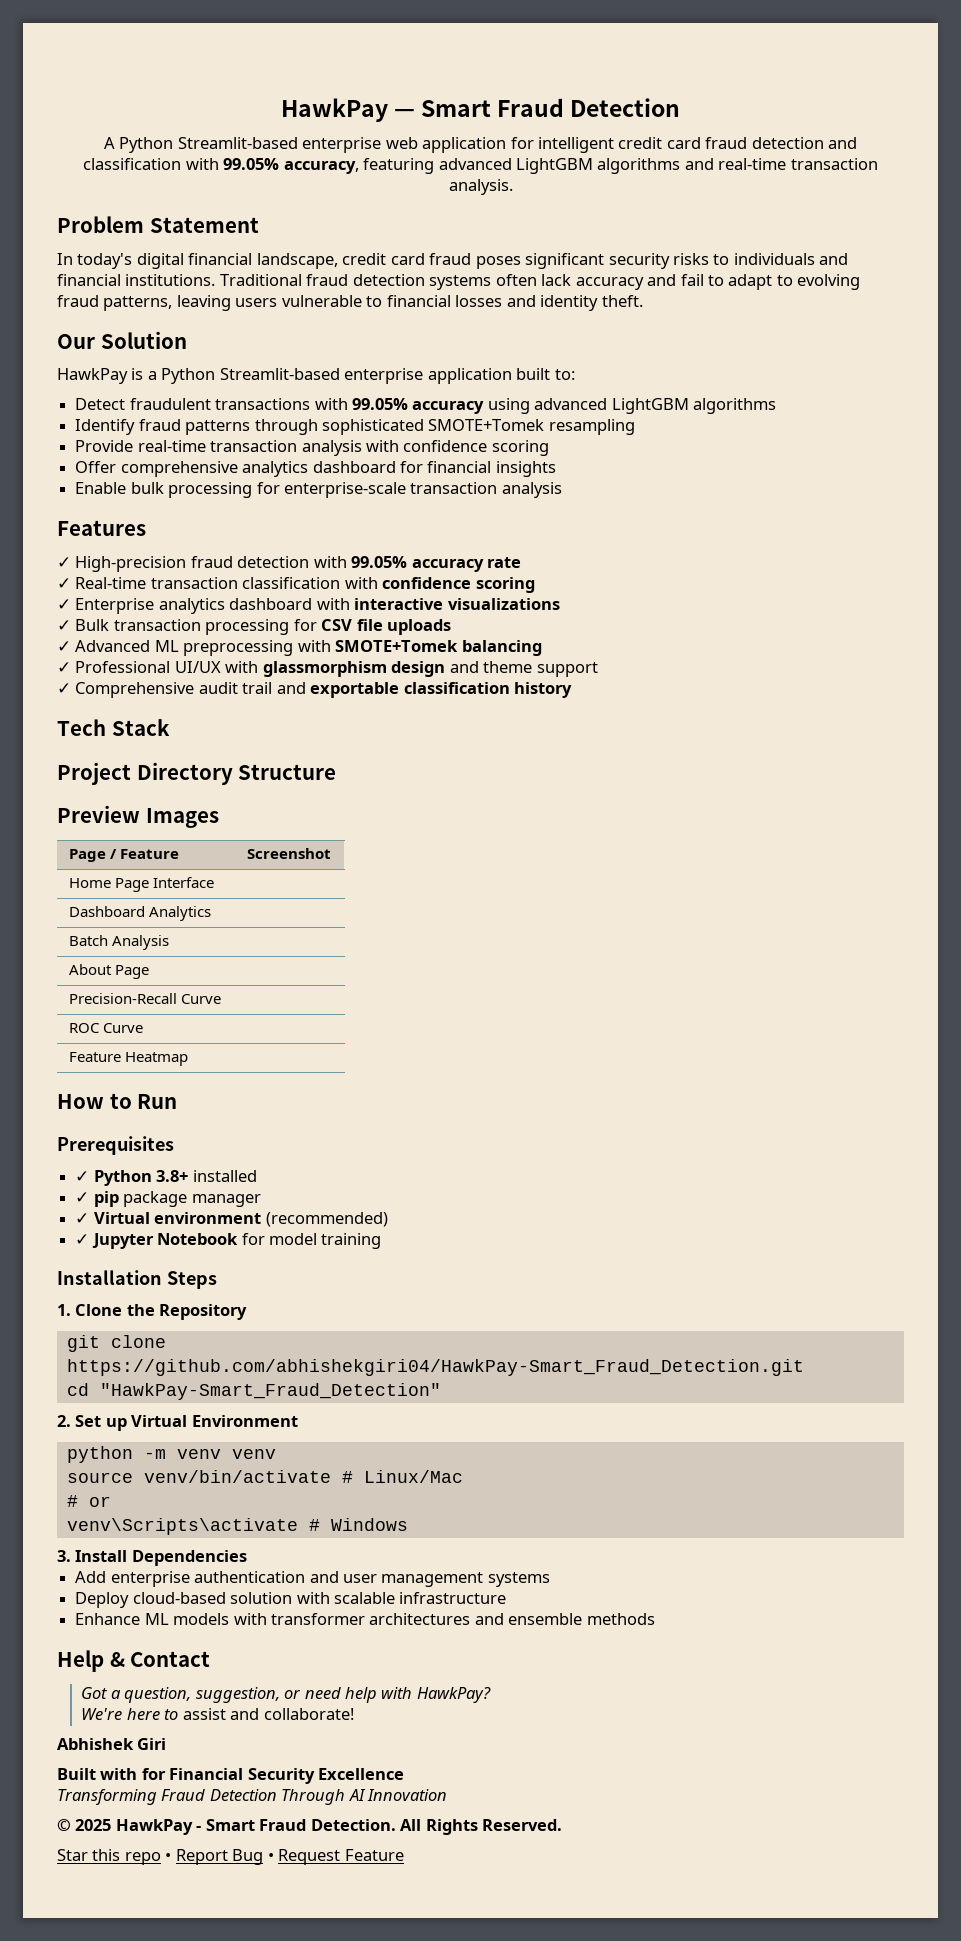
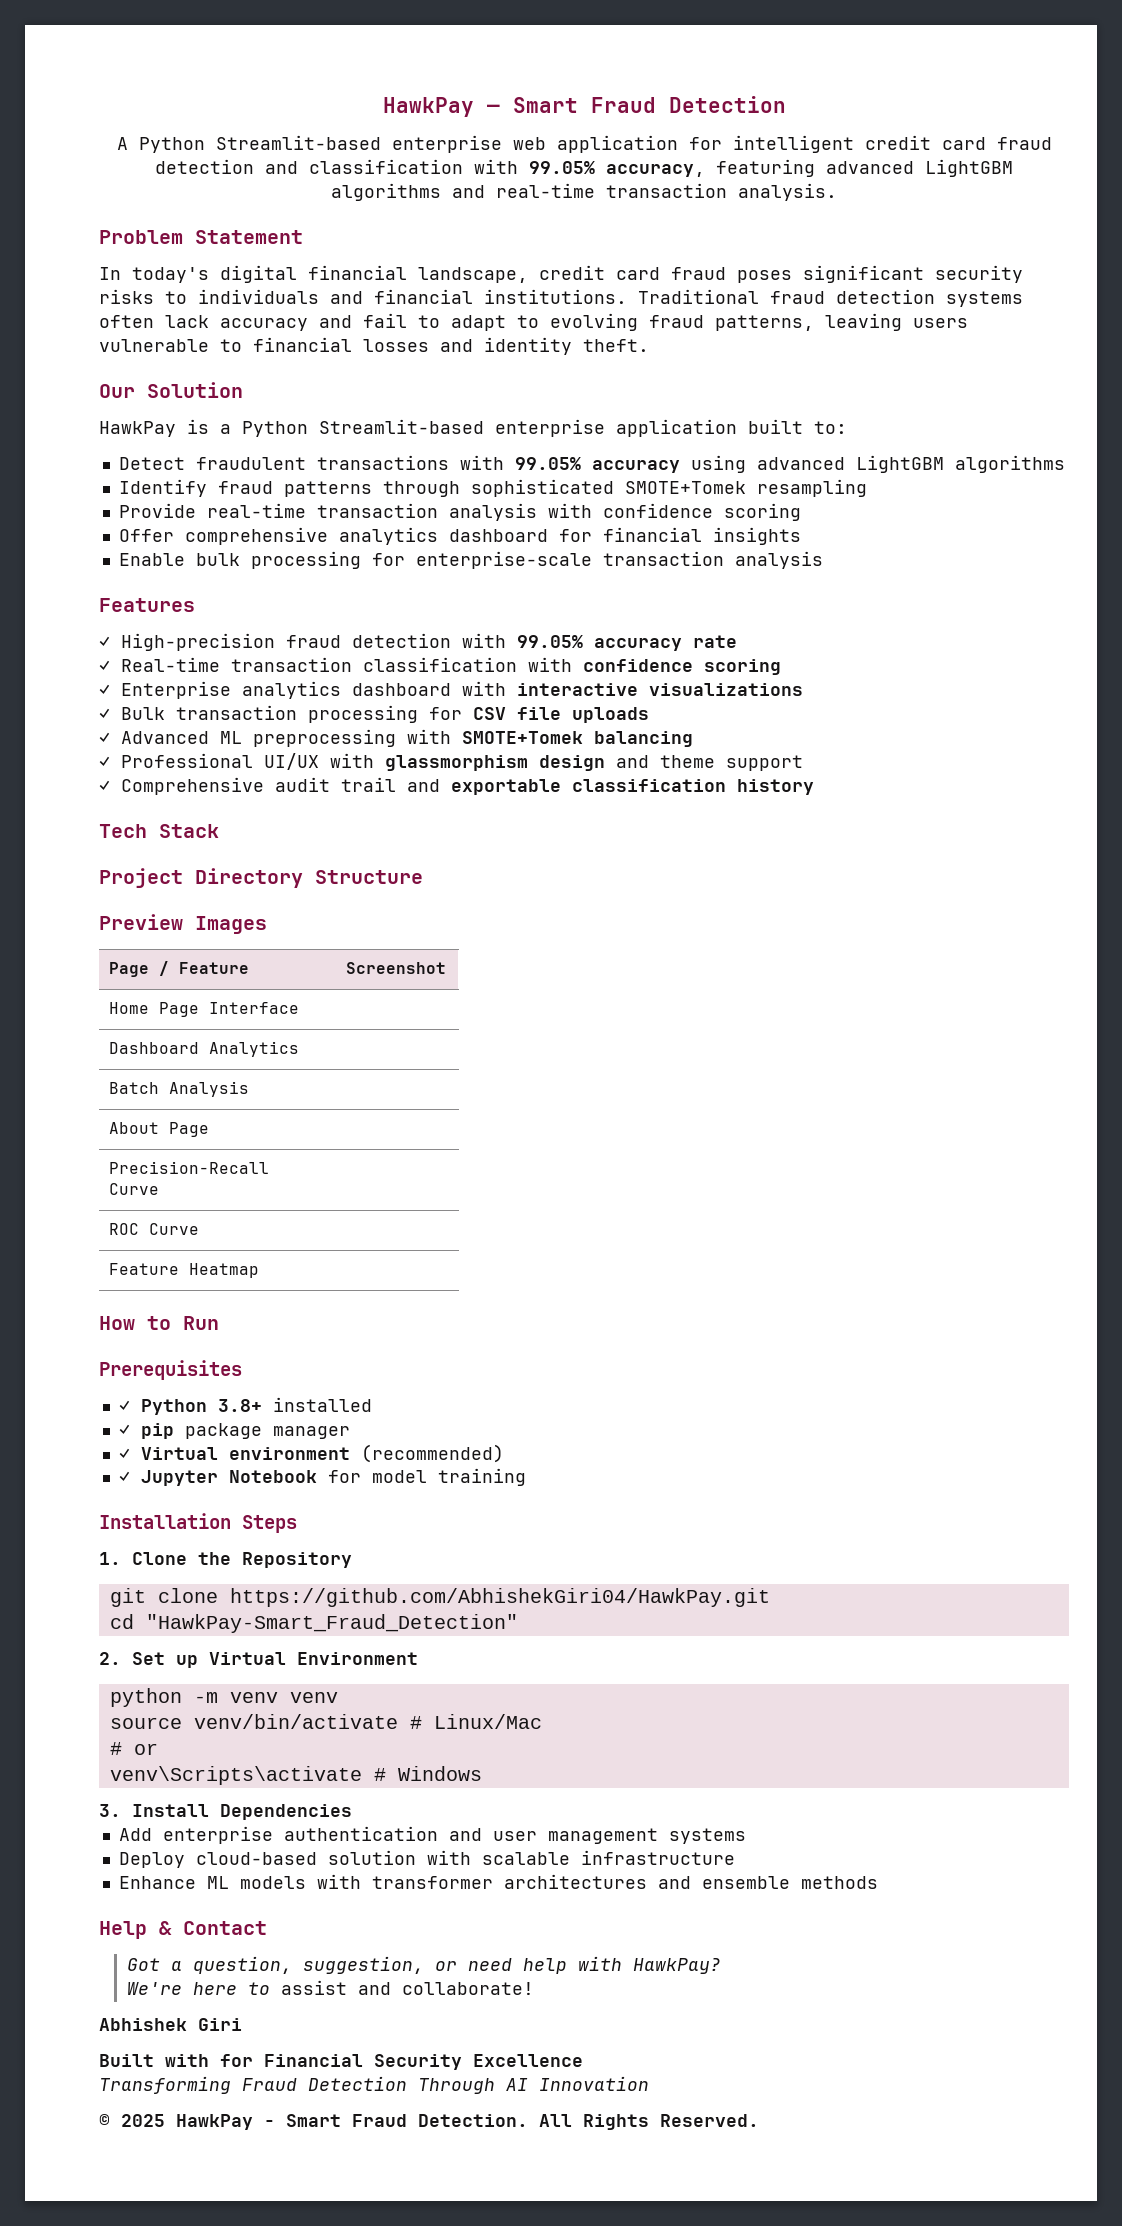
[66,1359,804,1376] https://github.com/abhishekgiri04/HawkPay-Smart_Fraud_Detection.git -> [229,1588,770,1607] https://github.com/AbhishekGiri04/HawkPay.git
[57,1849,404,1865] // Star this repo • Report Bug • Request Feature -> (759, 2120) none

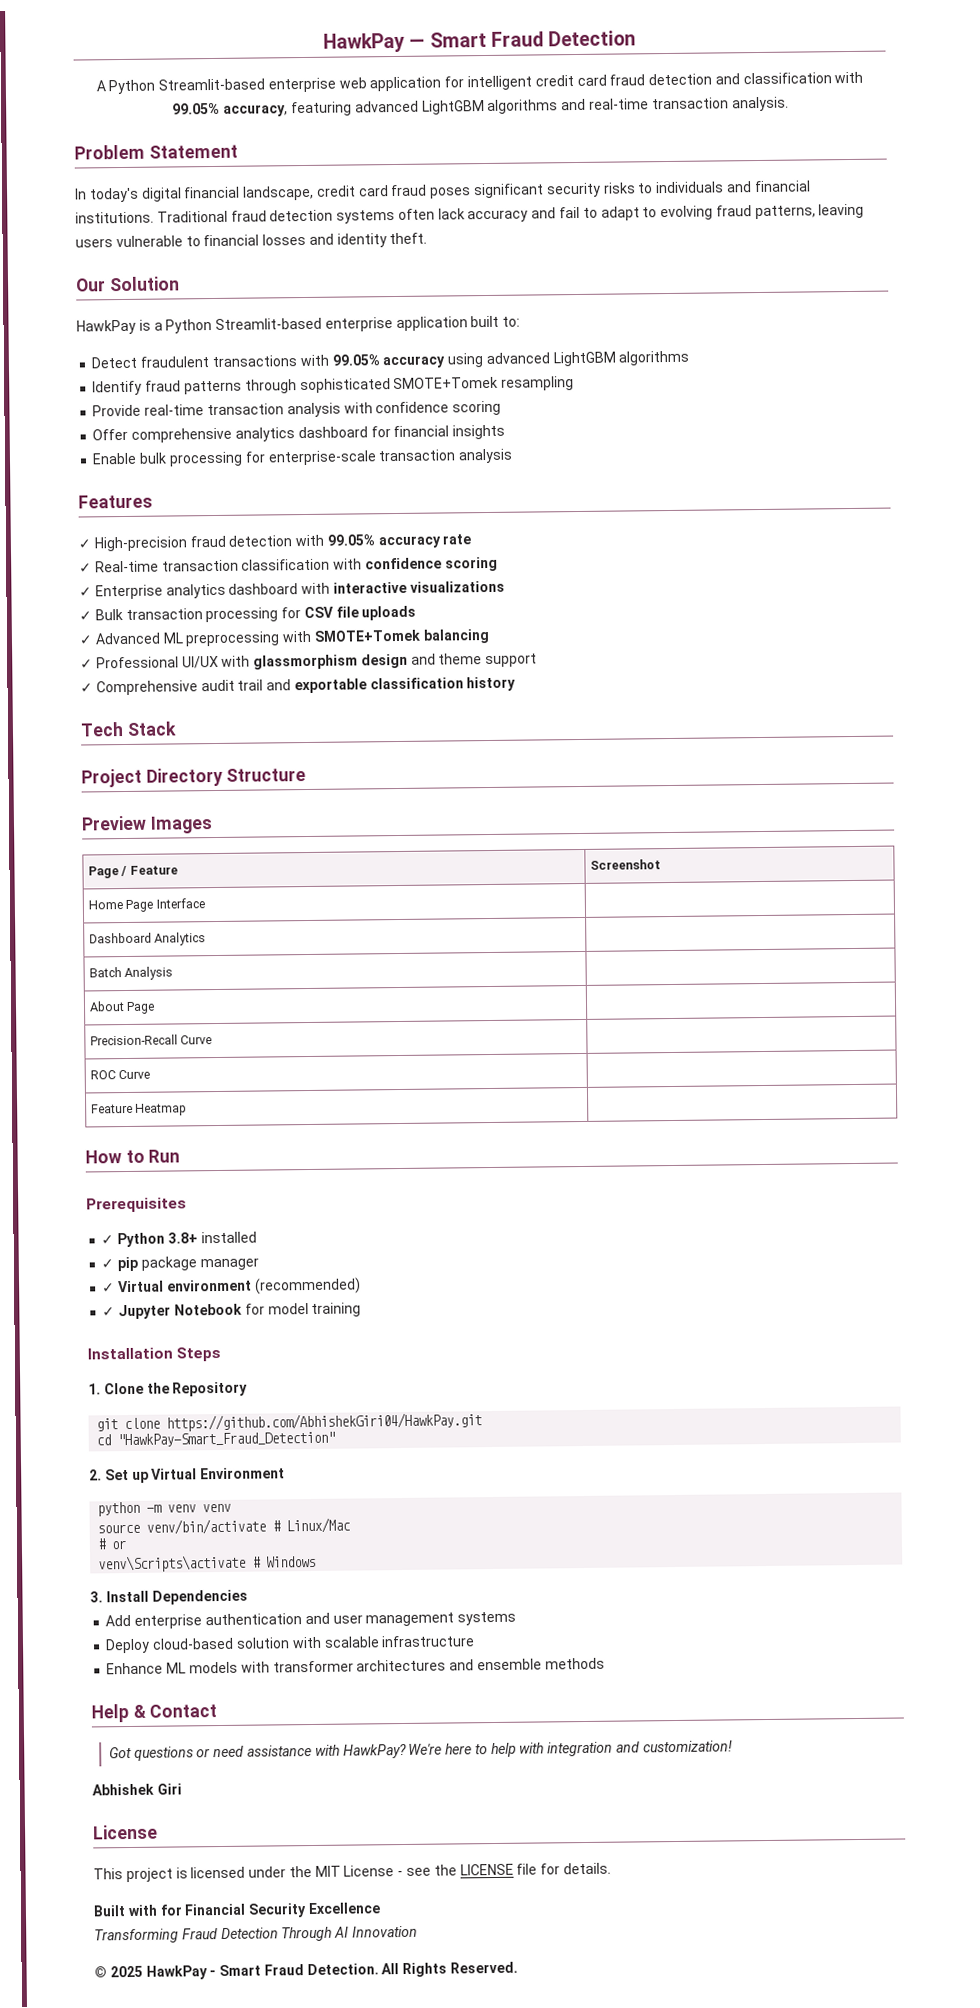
[170,1956,424,1974] a question, suggestion, -> [133,1746,194,1761] questions
[522,1958,567,1974] help -> [247,1745,313,1757] assistance
(721, 1966) // -> (407, 1751) none
[280,1980,534,1995] [99,2018,242,2031] assist and collaborate! // Abhishek Giri -> [490,1740,733,1758] [92,1783,182,1796] [93,1824,158,1840] [93,1862,611,1883] help with integration and customization! // Abhishek Giri // License // This project is licensed under the MIT License - see the LICENSE file for details.

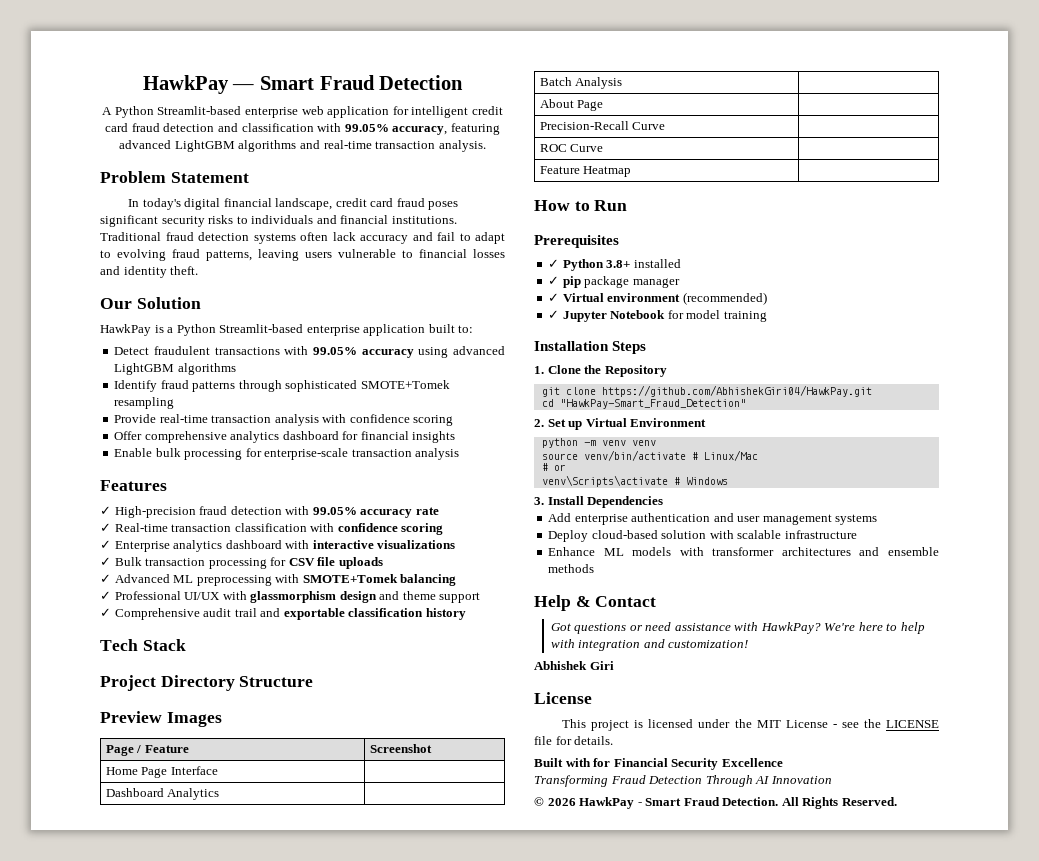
[109,1965,143,1978] 2025 -> [547,798,576,806] 2026

